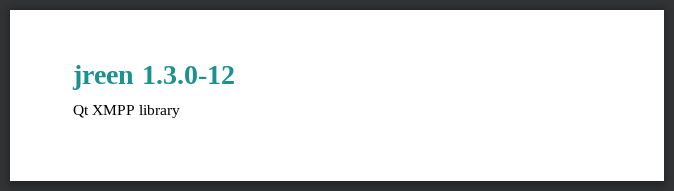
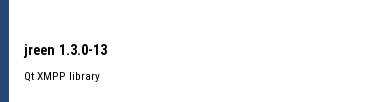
[141,66,235,84] 1.3.0-12 -> [58,44,107,55] 1.3.0-13

